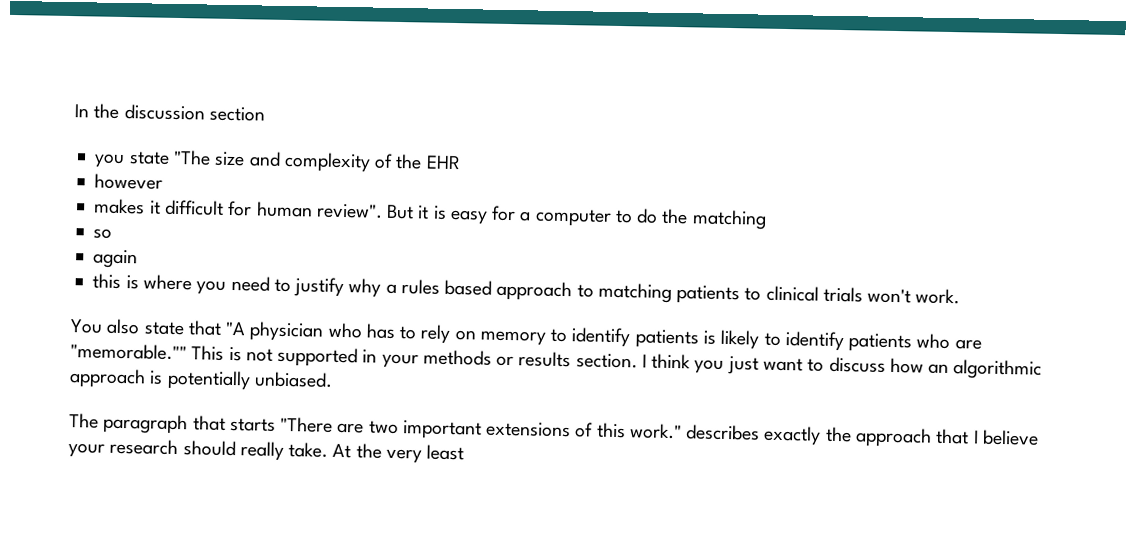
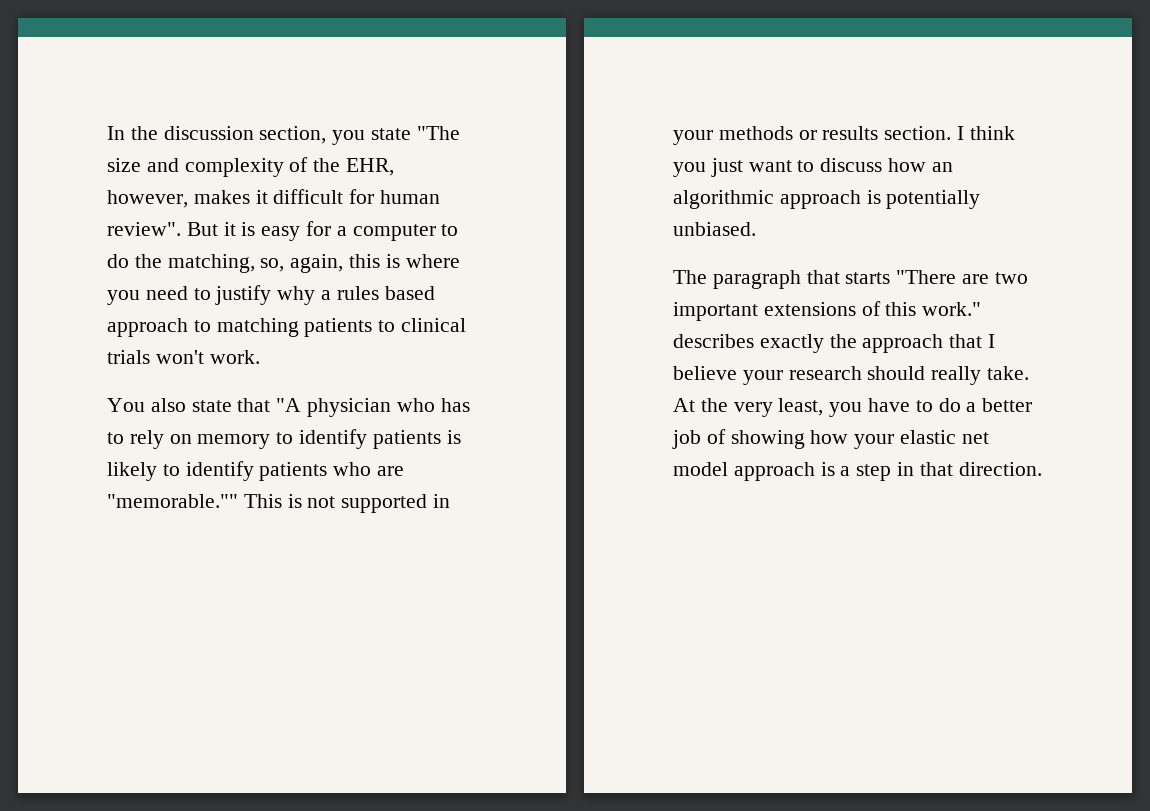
[208,106,265,122] section // -> [259,126,327,144] section,
[425,155,461,170] [94,173,164,190] EHR // however // -> [346,158,395,176] [107,190,188,208] EHR, however,
[691,209,767,230] [93,228,113,239] [93,249,139,269] matching // so // again // -> [167,254,344,273] matching, so, again,
[426,444,465,461] least -> [778,398,1033,417] [672,429,989,449] [673,462,1042,481] least, you have to do a better job of showing how your elastic net model approach is a step in that direction.

